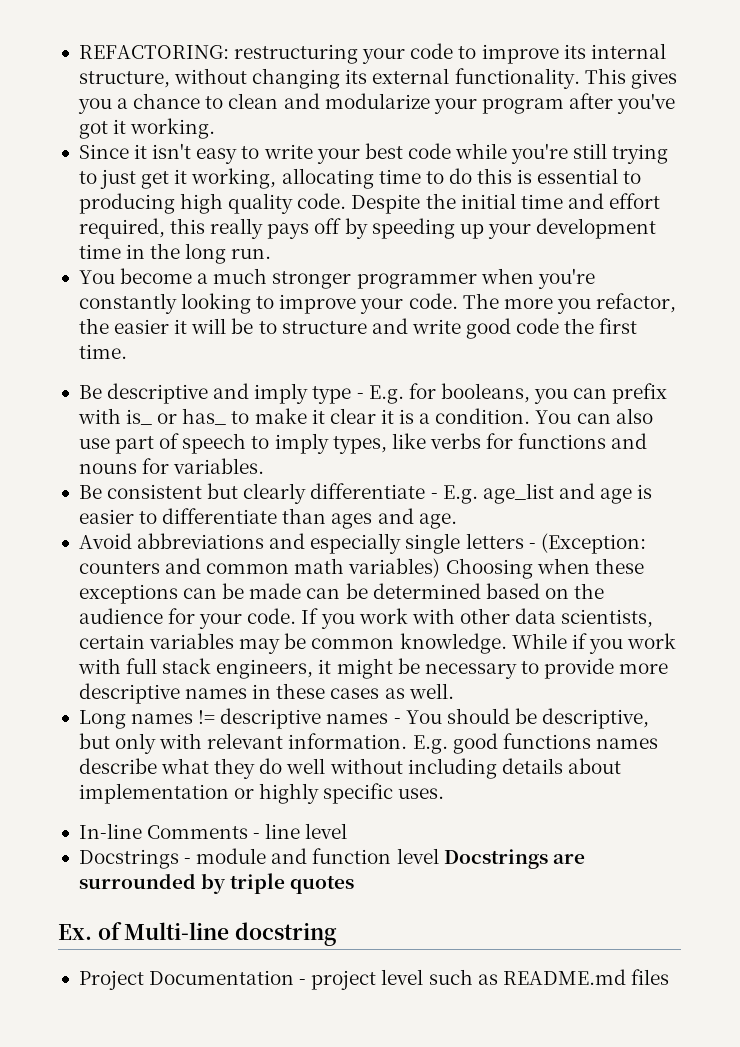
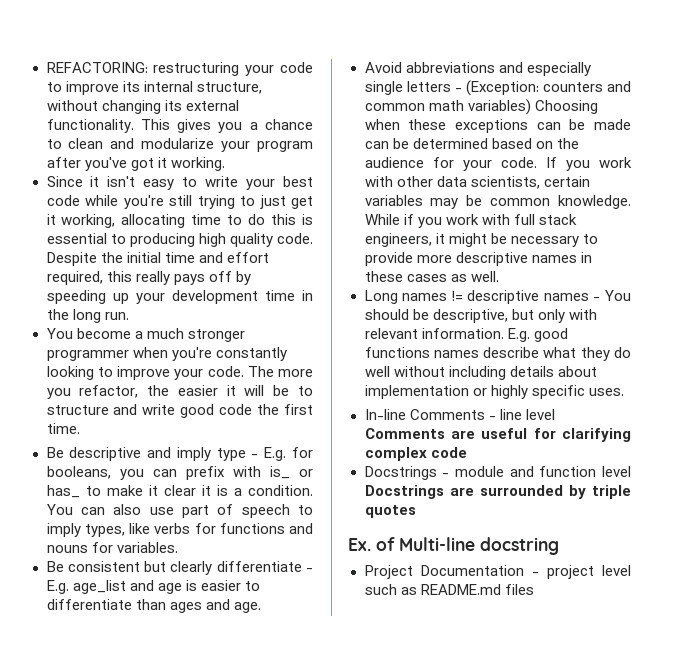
(348, 831) none -> [364,428,631,442] [364,447,467,461] Comments are useful for clarifying complex code

